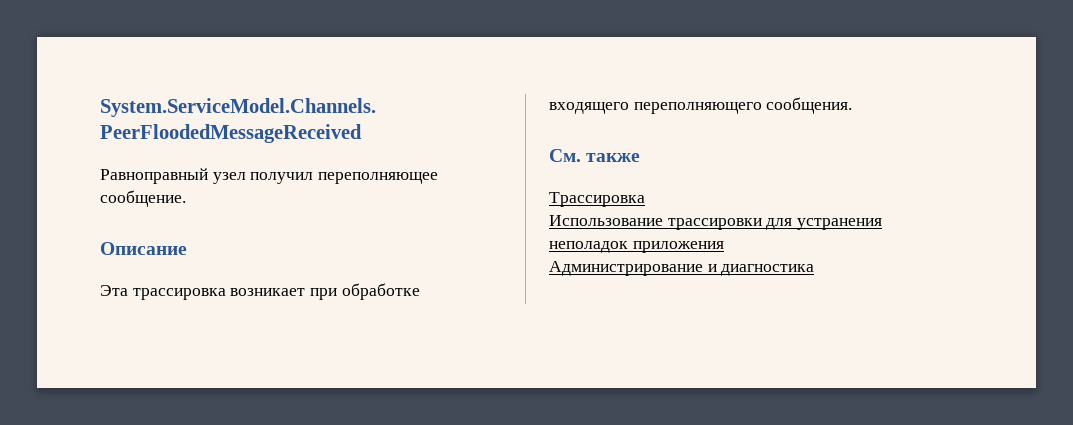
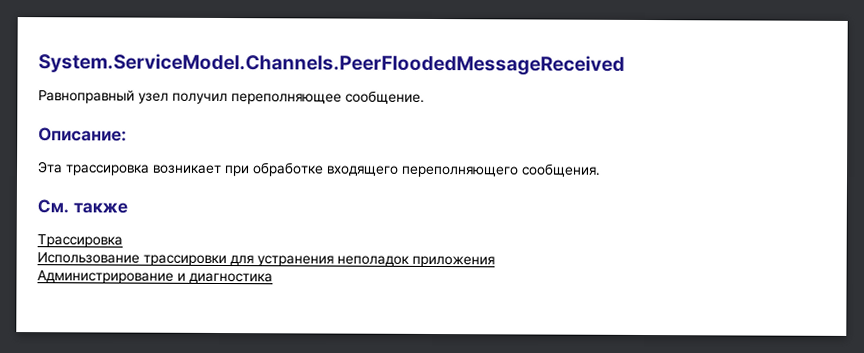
[100,242,187,255] Описание -> [38,127,127,142] Описание:

